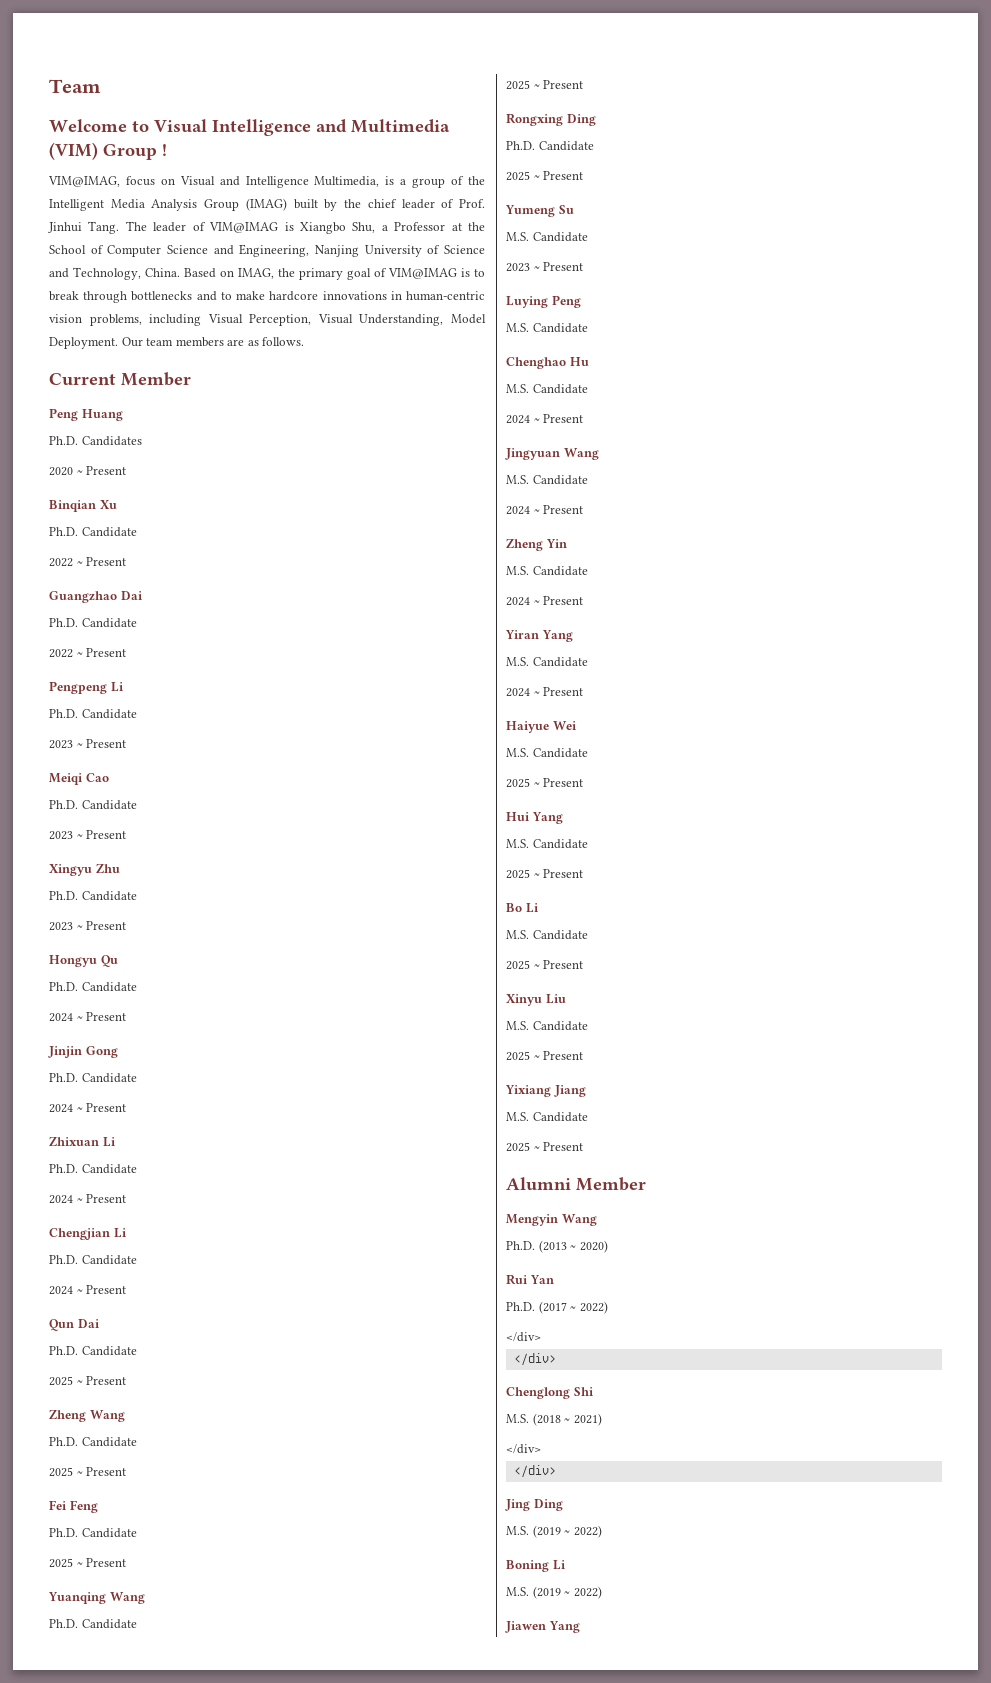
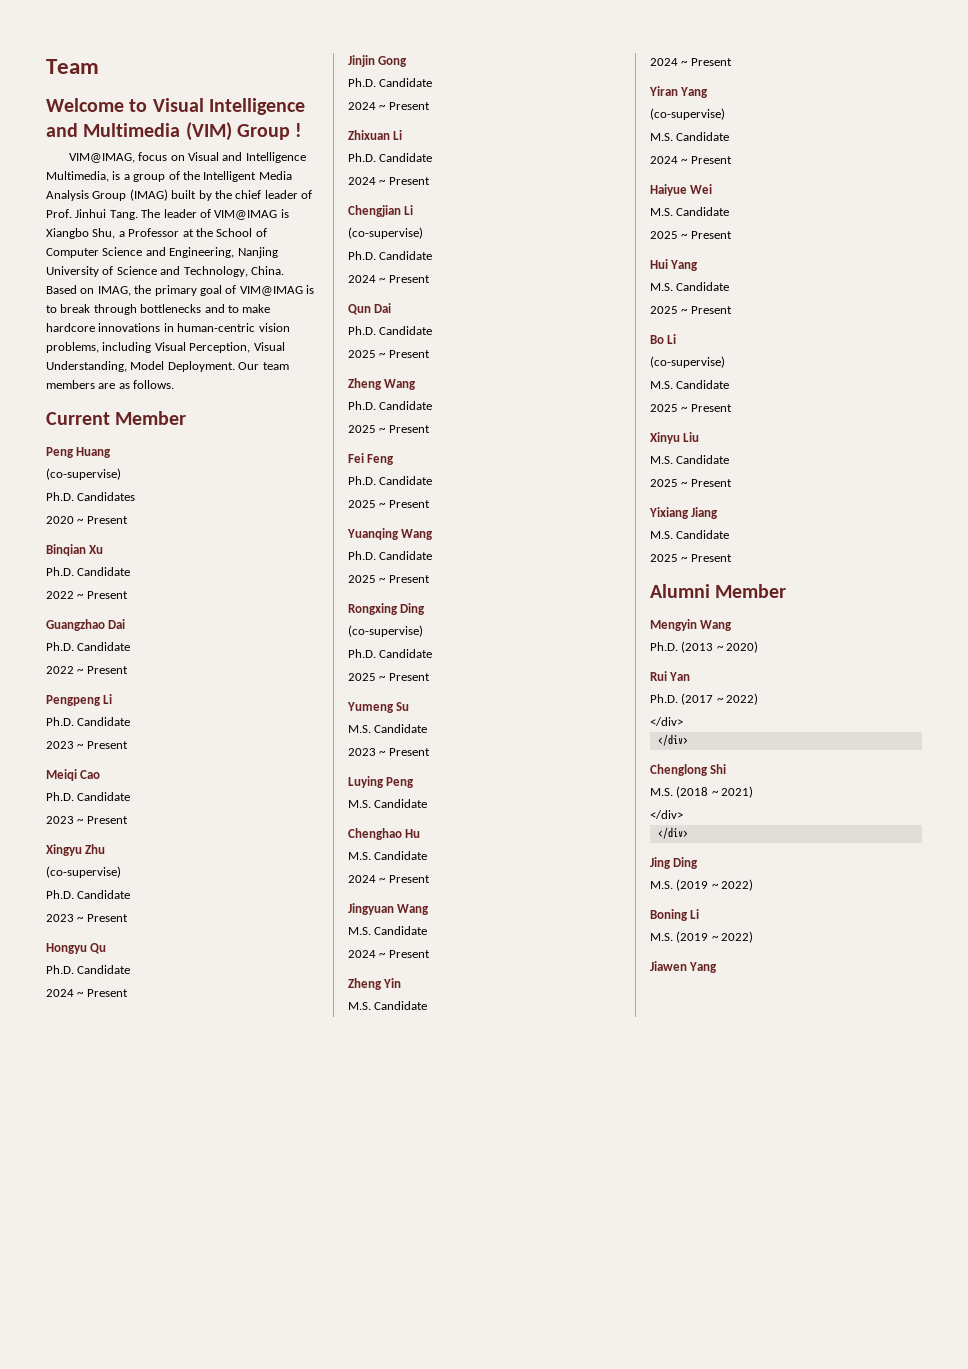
(123, 415) none -> [46,468,121,480] // (co-supervise)
(120, 868) none -> [46,866,121,878] // (co-supervise)
(127, 1233) none -> [348,227,423,239] // (co-supervise)
(596, 120) none -> [348,625,423,637] // (co-supervise)
(573, 636) none -> [650,108,725,120] // (co-supervise)
(539, 908) none -> [650,356,725,368] // (co-supervise)

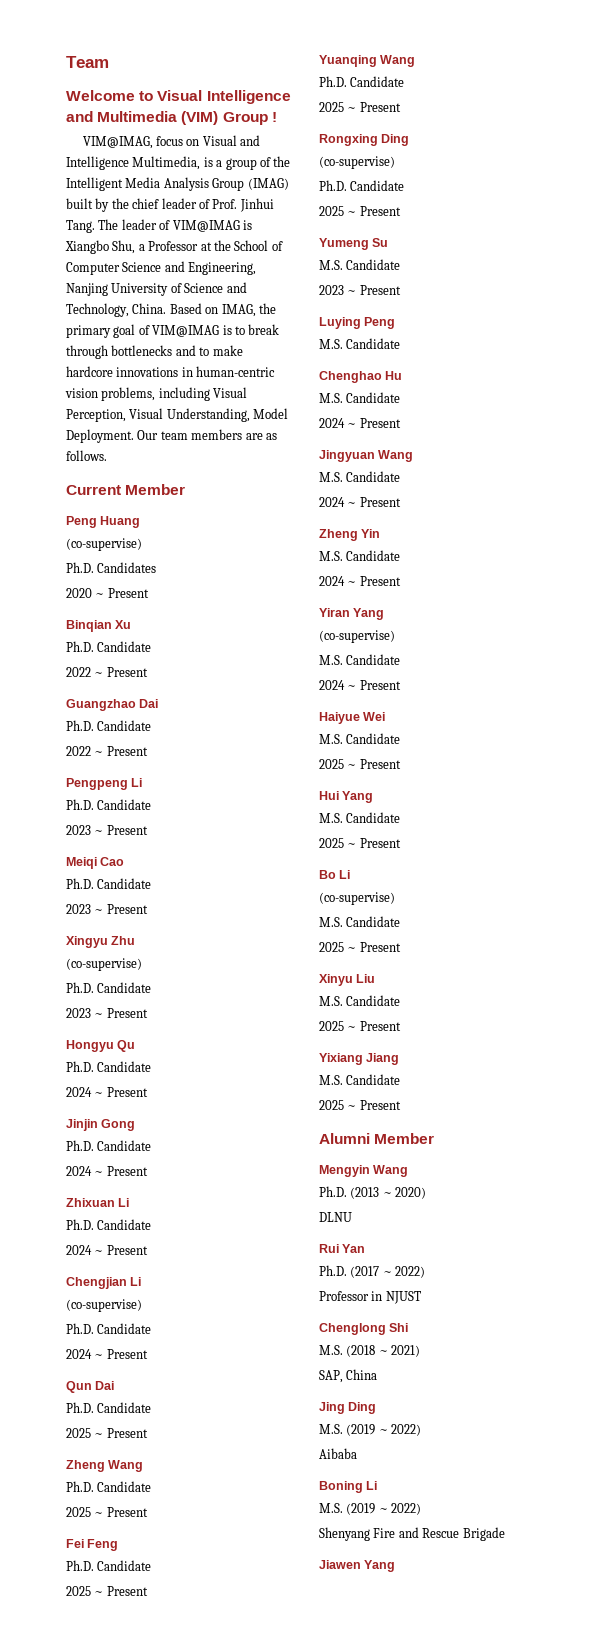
(759, 647) none -> [319,1212,352,1222] // DLNU
[650,717,683,726] [657,734,688,746] </div> // </div> -> [319,1291,421,1304] Professor in NJUST
[650,810,683,819] [657,827,688,839] </div> // </div> -> [319,1369,378,1383] SAP, China
(754, 885) none -> [319,1448,357,1459] // Aibaba
(754, 937) none -> [319,1527,505,1541] // Shenyang Fire and Rescue Brigade

